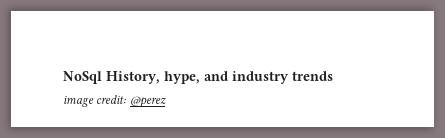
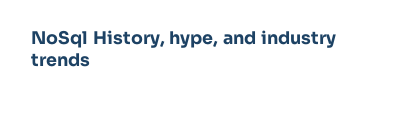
[63,95,166,108] // image credit: @perez -> (90, 60) none

